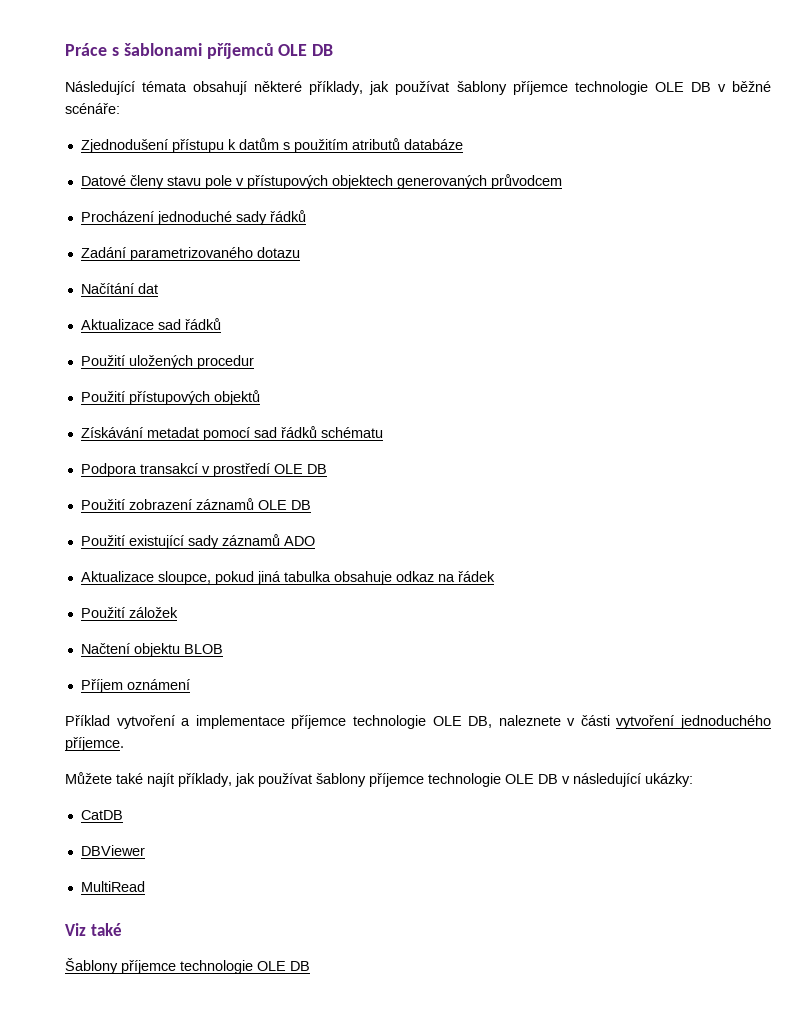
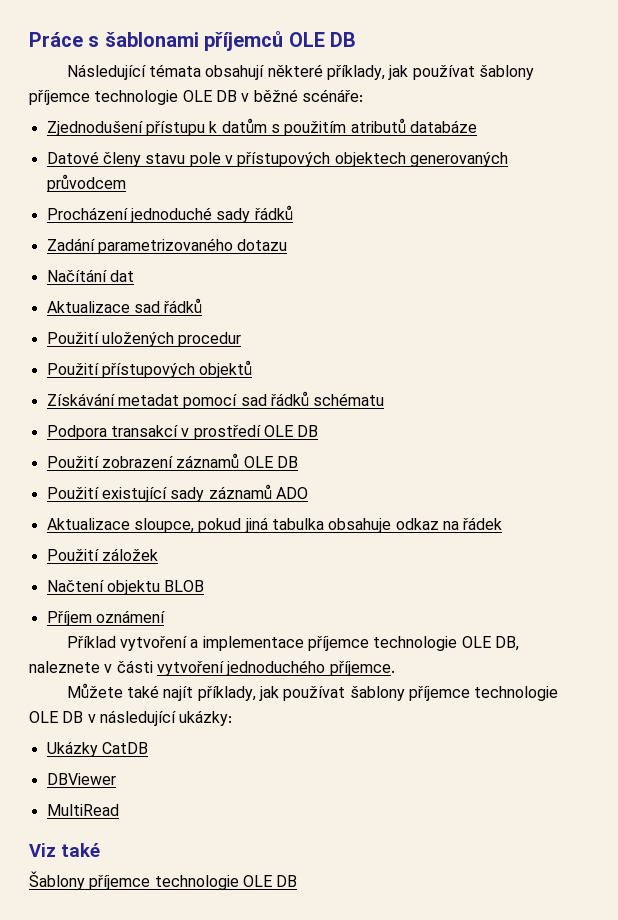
(693, 780) none -> [46,741,98,757] Ukázky

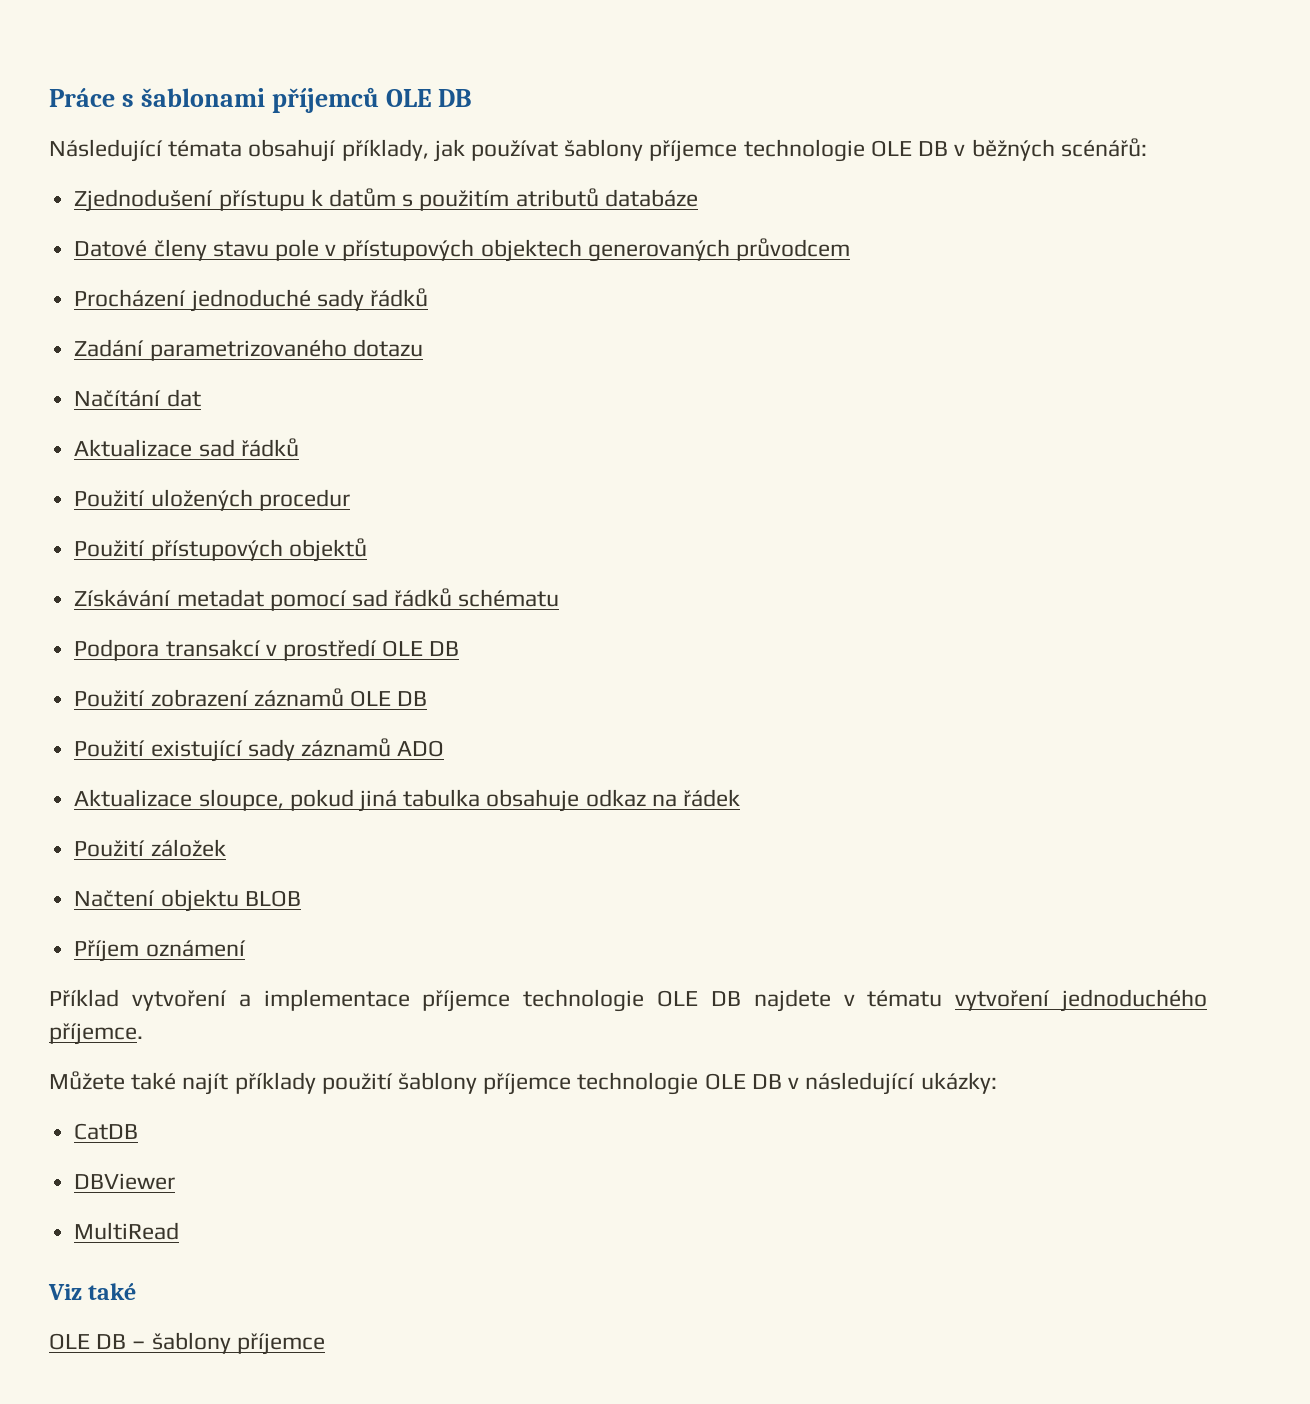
[267,64,535,80] [29,89,363,105] některé příklady, jak používat šablony příjemce technologie OLE DB v běžné scénáře: -> [341,138,1147,162] příklady, jak používat šablony příjemce technologie OLE DB v běžných scénářů:
[495,636,520,651] [29,660,153,673] DB, naleznete v části -> [710,989,943,1012] DB najdete v tématu
[197,686,346,701] příklady, jak používat -> [234,1072,393,1094] příklady použití
[46,741,98,757] Ukázky -> (997, 1083) none
[29,871,298,890] Šablony příjemce technologie OLE DB -> [49,1332,325,1355] OLE DB – šablony příjemce

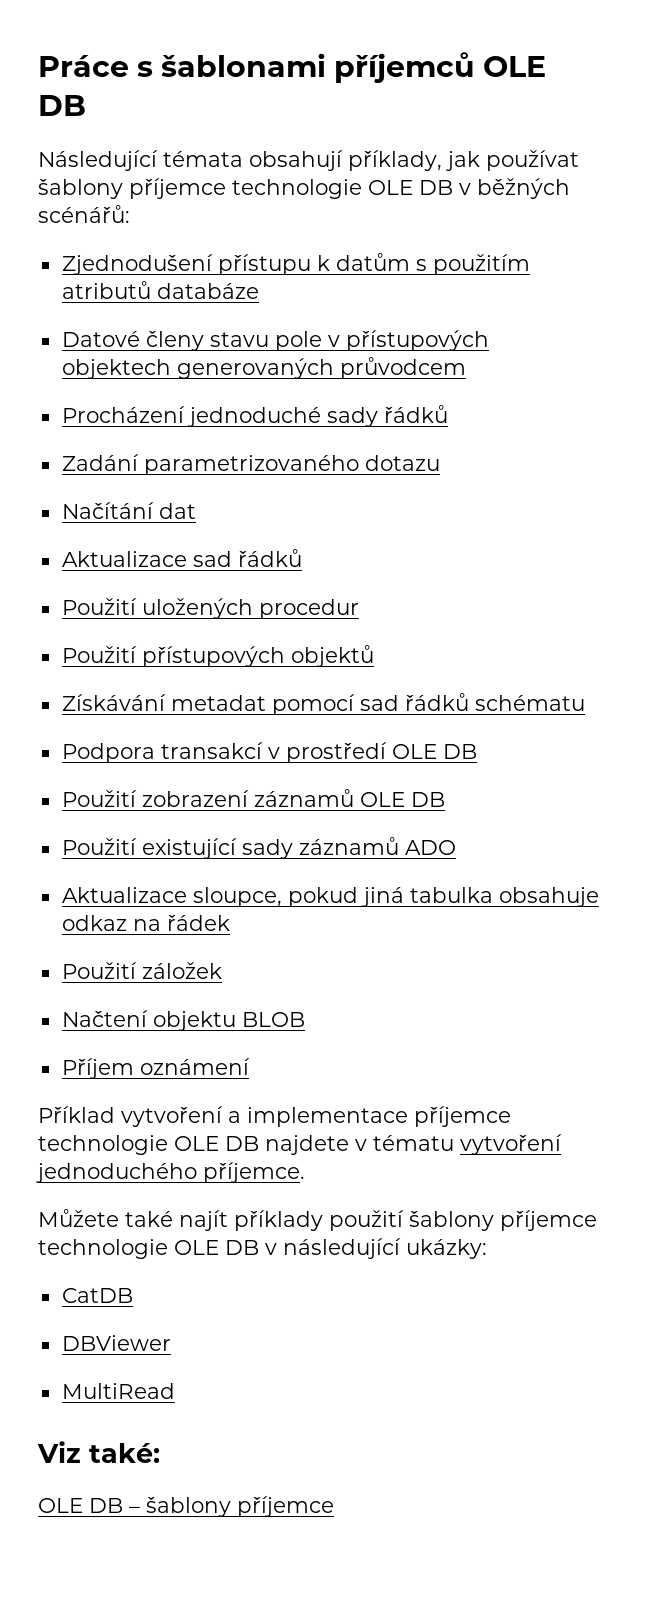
[88,1283,137,1300] také -> [89,1443,160,1463] také:

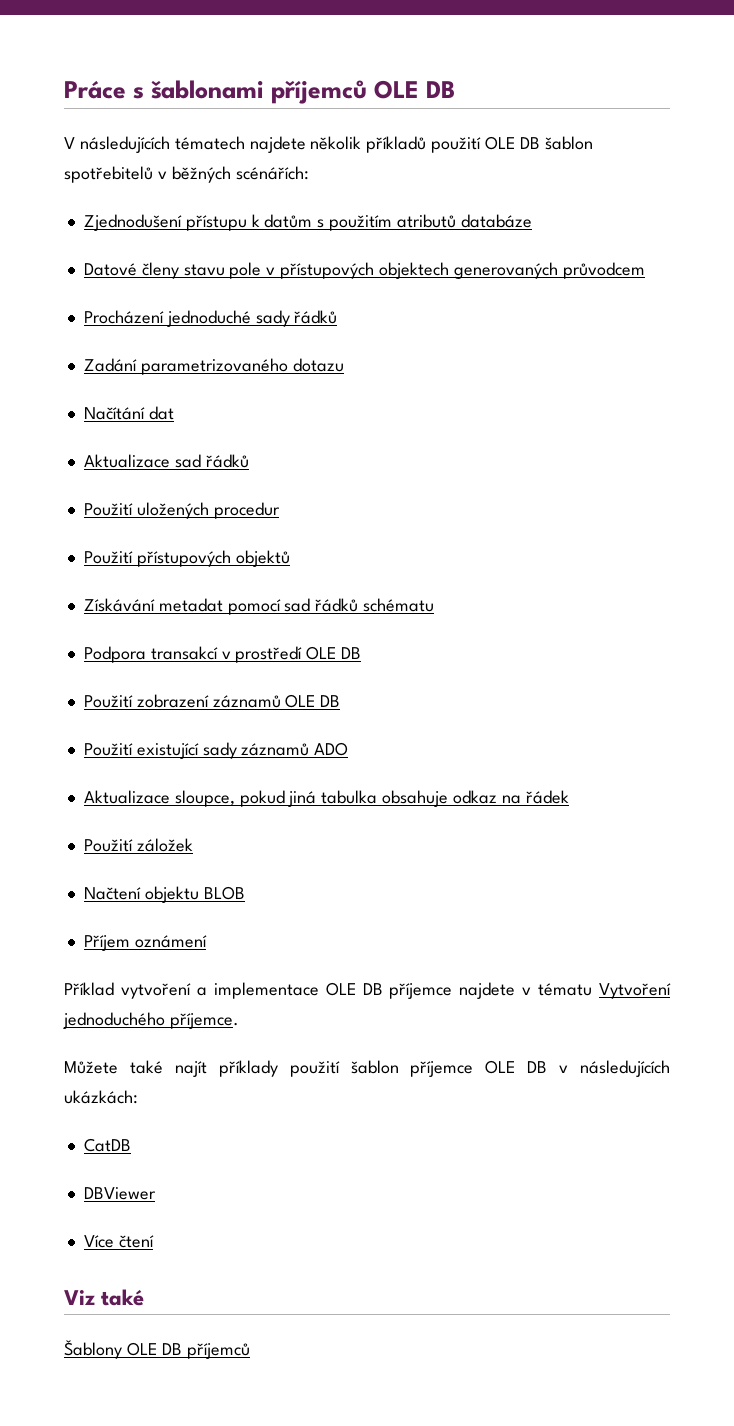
[38,150,579,171] [38,178,453,199] Následující témata obsahují příklady, jak používat šablony příjemce technologie OLE DB -> [64,136,593,153] [64,166,153,183] V následujících tématech najdete několik příkladů použití OLE DB šablon spotřebitelů
[38,205,130,223] scénářů: -> [235,166,309,180] scénářích:
[414,1106,511,1127] [38,1135,259,1155] příjemce technologie OLE DB -> [325,982,453,999] OLE DB příjemce
[460,1134,562,1155] vytvoření -> [598,983,671,999] Vytvoření
[409,1210,597,1231] [38,1238,487,1259] šablony příjemce technologie OLE DB v následující ukázky: -> [350,1060,670,1077] [64,1090,138,1104] šablon příjemce OLE DB v následujících ukázkách:
[61,1383,175,1399] MultiRead -> [83,1235,154,1248] Více čtení
[89,1443,160,1463] [38,1496,334,1517] také: // OLE DB – šablony příjemce -> [101,1289,145,1306] [64,1340,250,1359] také // Šablony OLE DB příjemců

